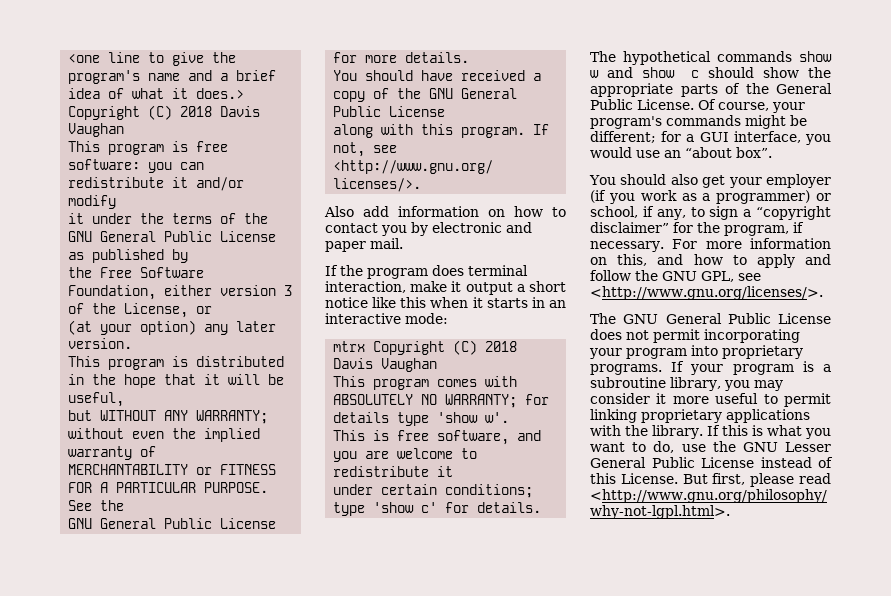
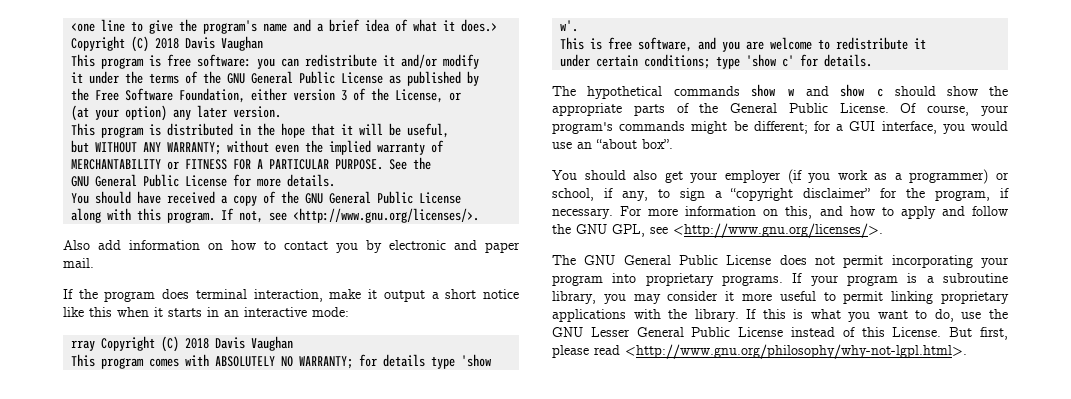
[333,341,366,352] mtrx -> [71,340,96,351] rray

